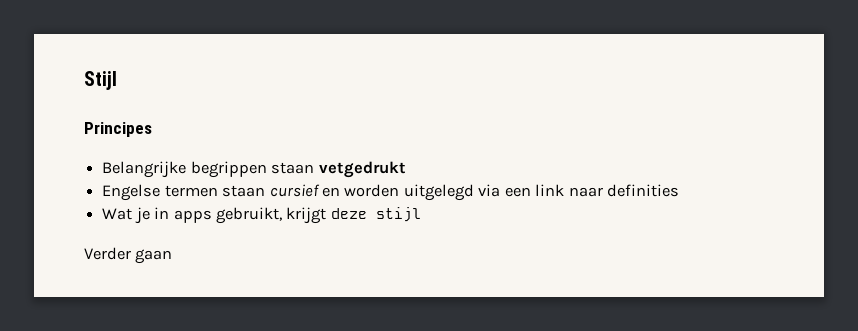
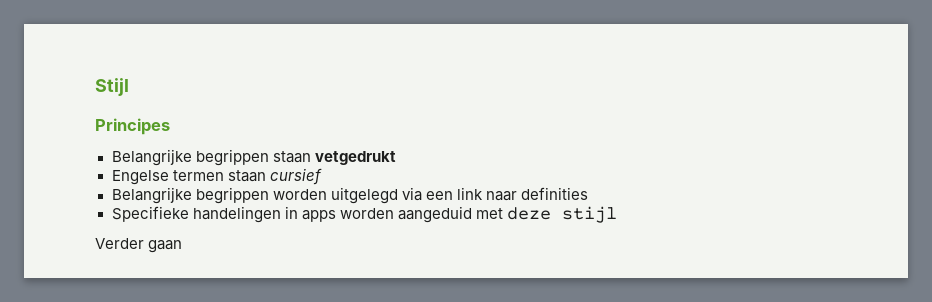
[321,187,340,197] en -> [111,187,269,204] // Belangrijke begrippen
[102,207,327,224] Wat je in apps gebruikt, krijgt -> [111,206,503,223] Specifieke handelingen in apps worden aangeduid met

